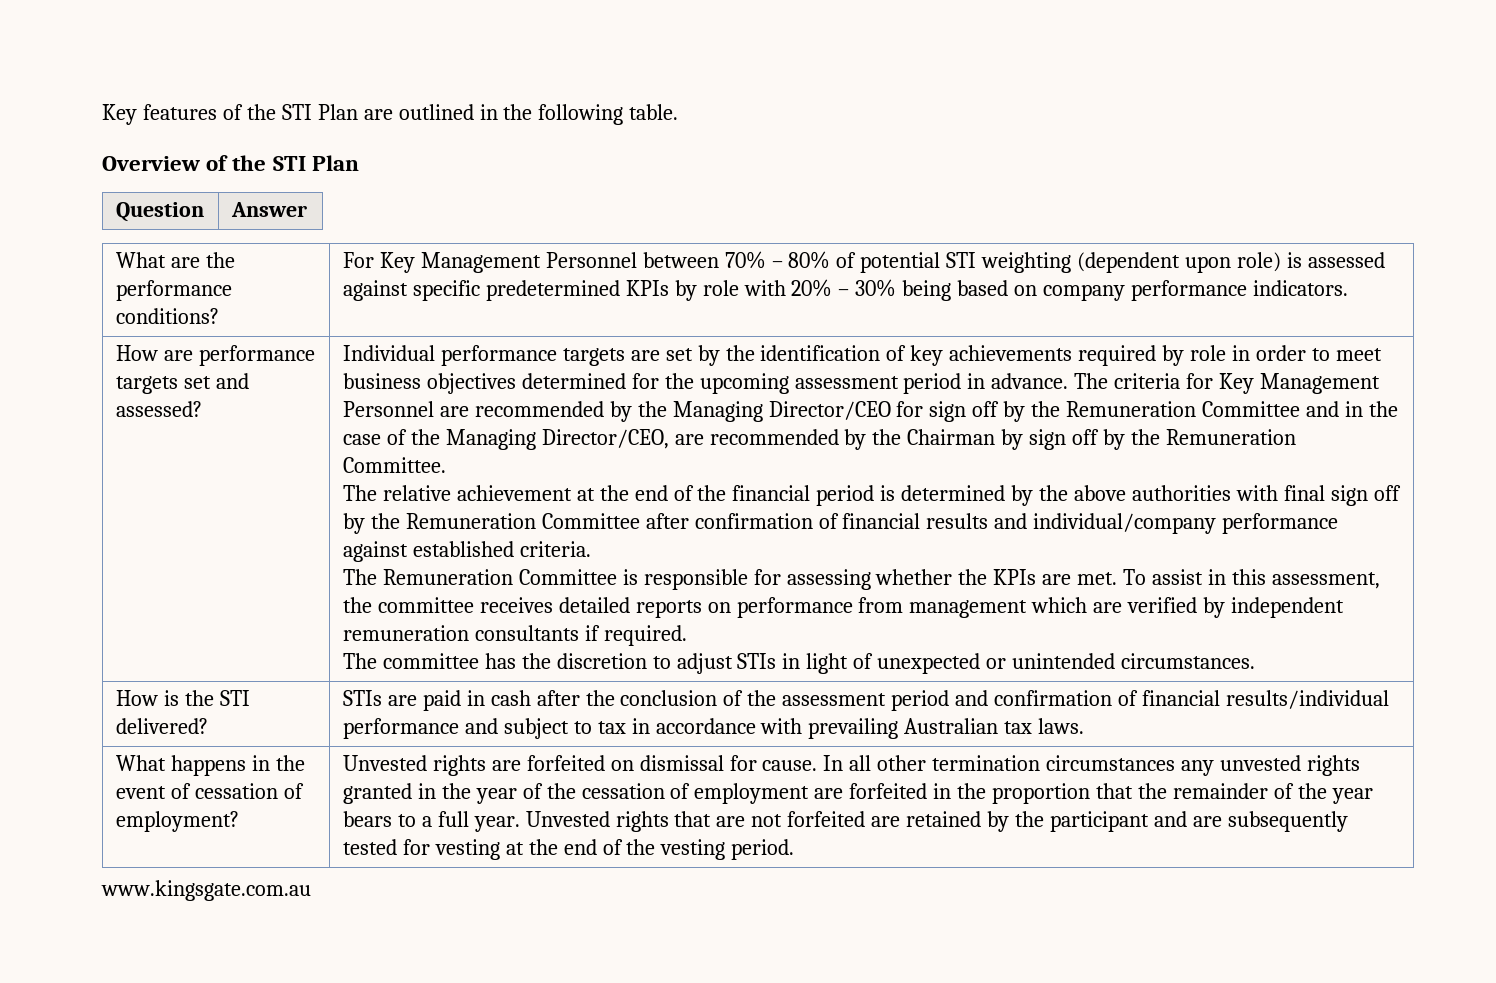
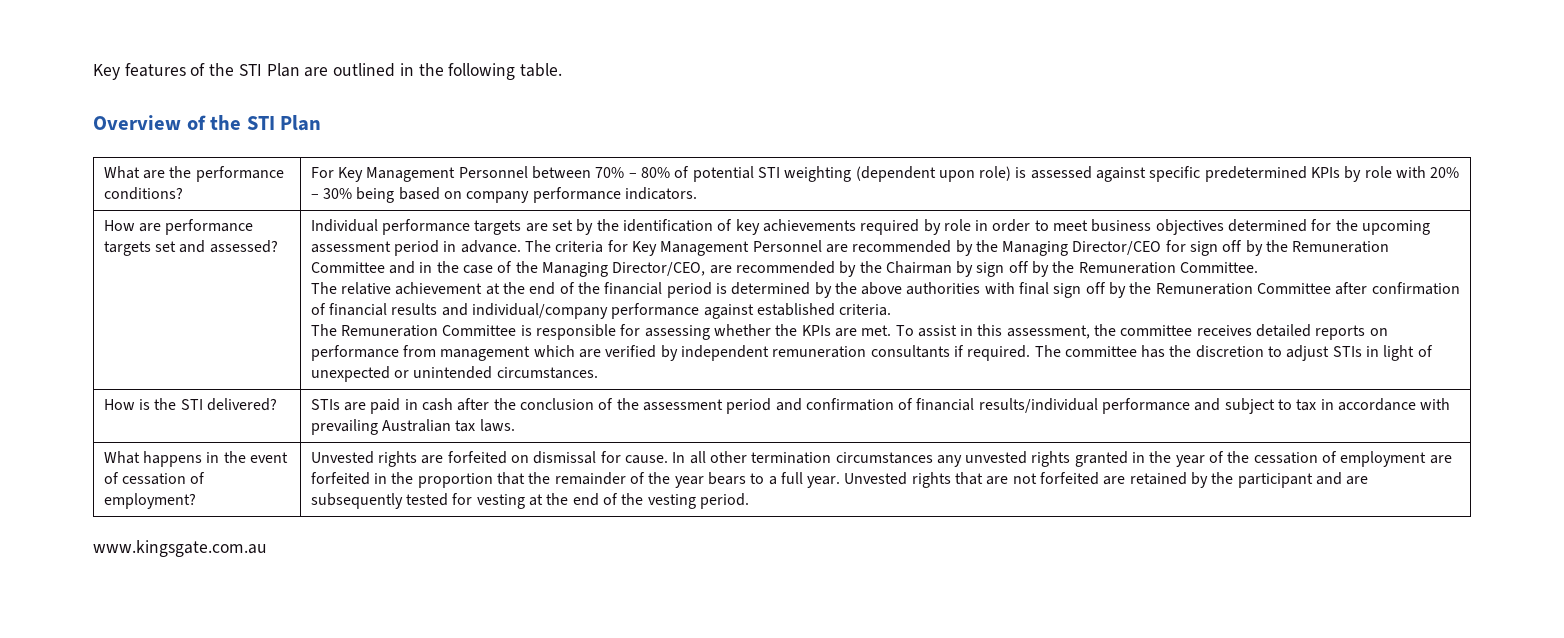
[115,202,204,222] [230,202,307,217] // Question | Answer -> (322, 123) none
(687, 635) // -> (1031, 353) none

